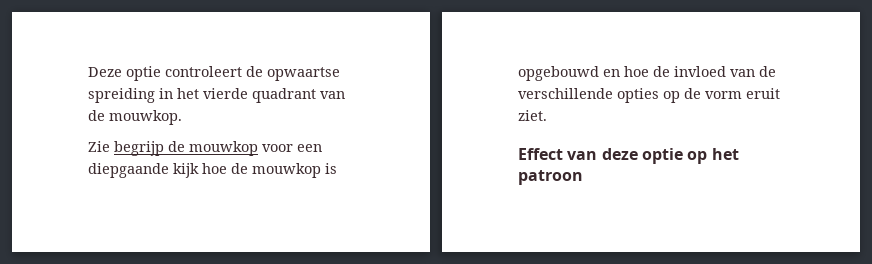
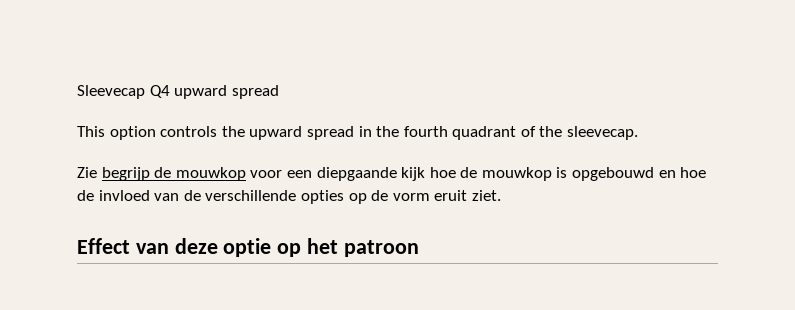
[88,66,340,81] [88,88,345,103] [88,110,182,125] Deze optie controleert de opwaartse spreiding in het vierde quadrant van de mouwkop. -> [77,85,279,99] [77,126,639,140] Sleevecap Q4 upward spread // This option controls the upward spread in the fourth quadrant of the sleevecap.

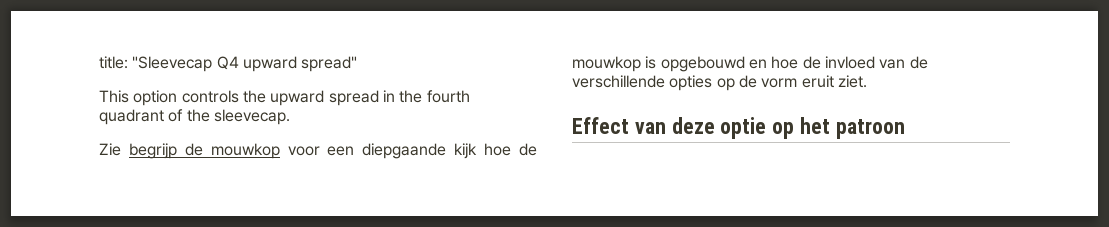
[77,85,145,99] Sleevecap -> [99,56,213,72] title: "Sleevecap
[231,85,279,99] spread -> [301,56,358,72] spread"

